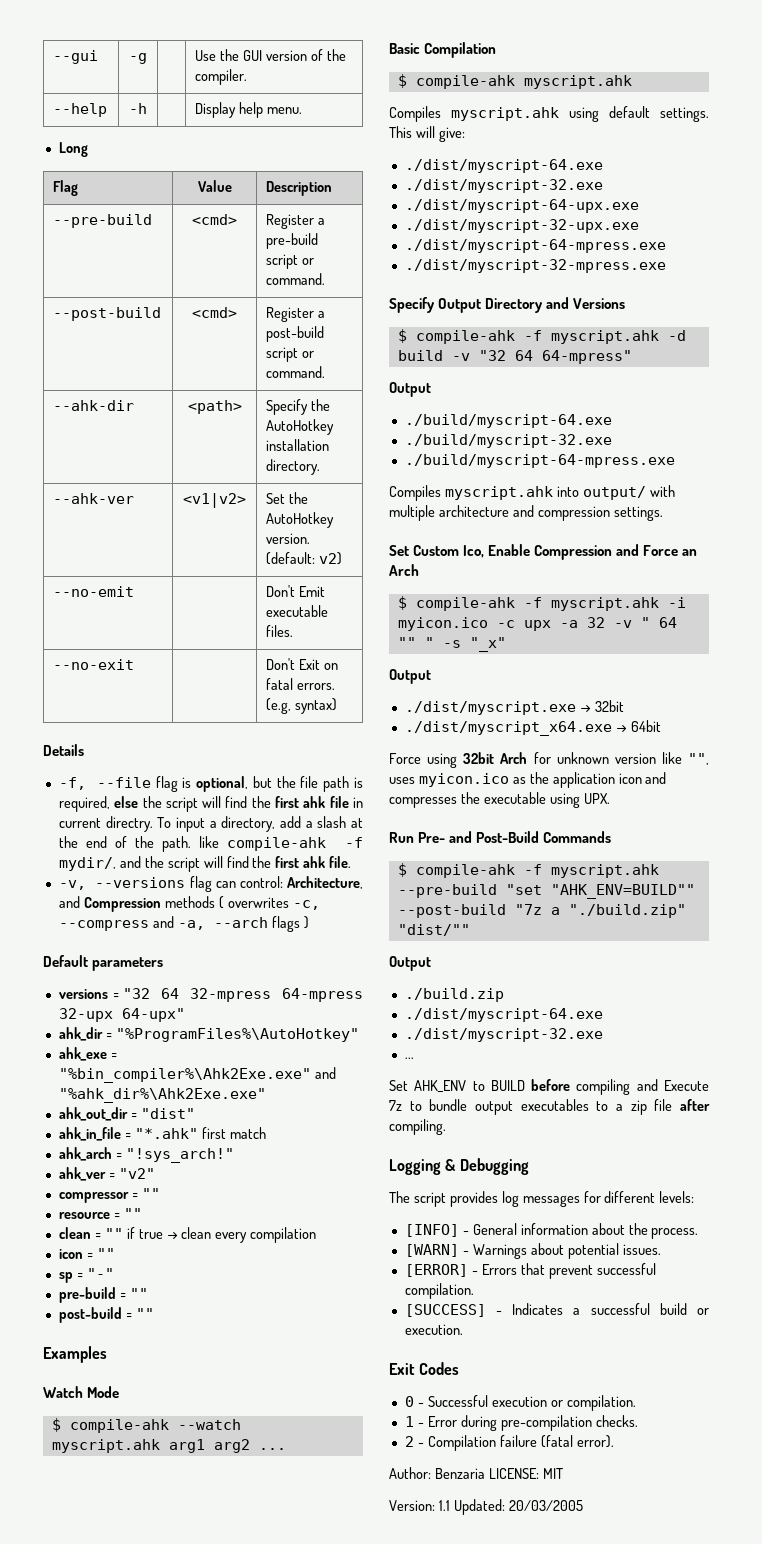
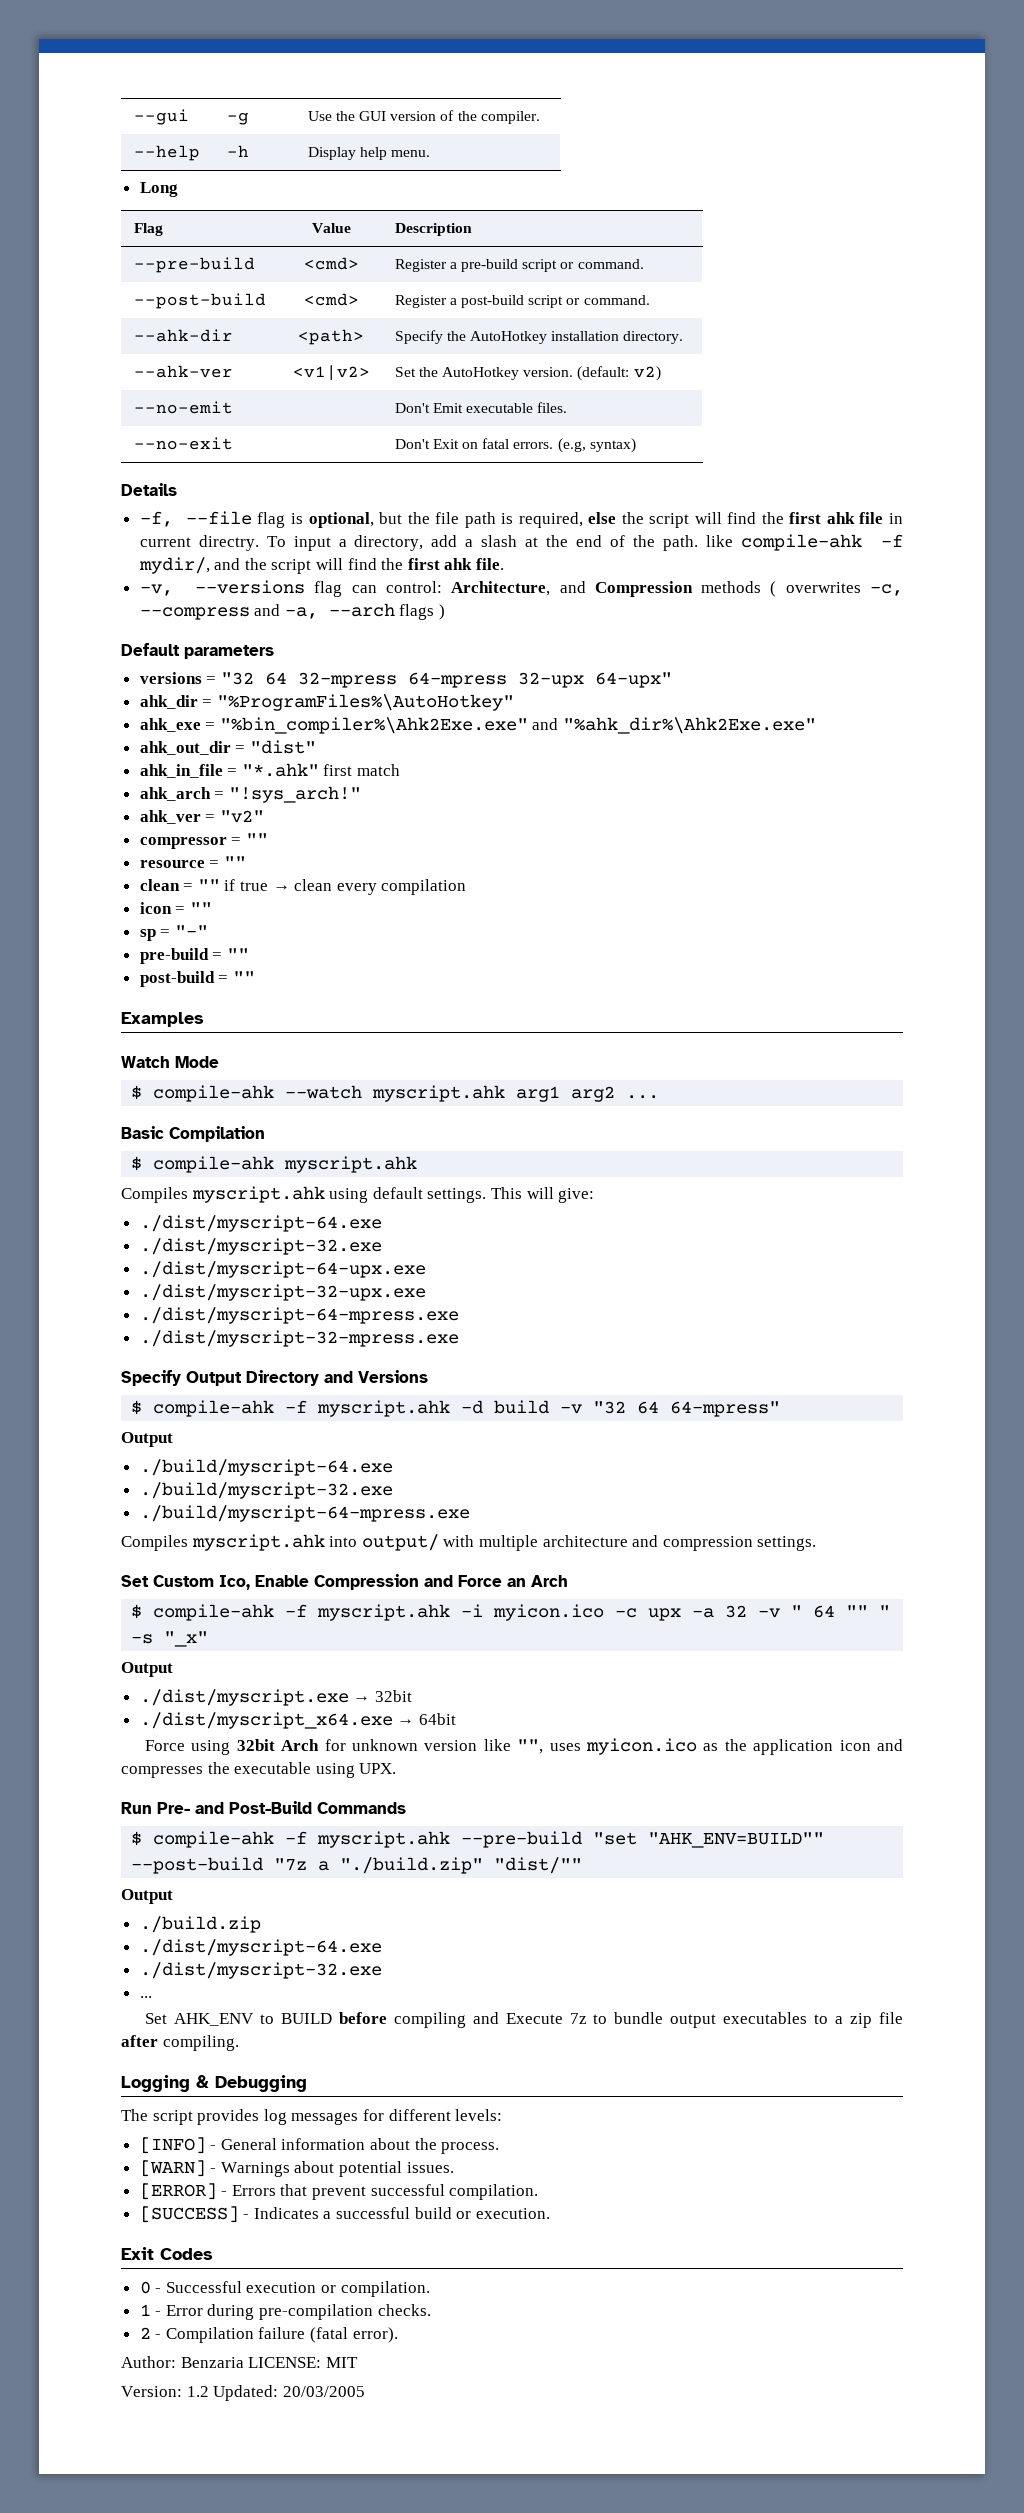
[438,1500,450,1511] 1.1 -> [186,2386,209,2397] 1.2

